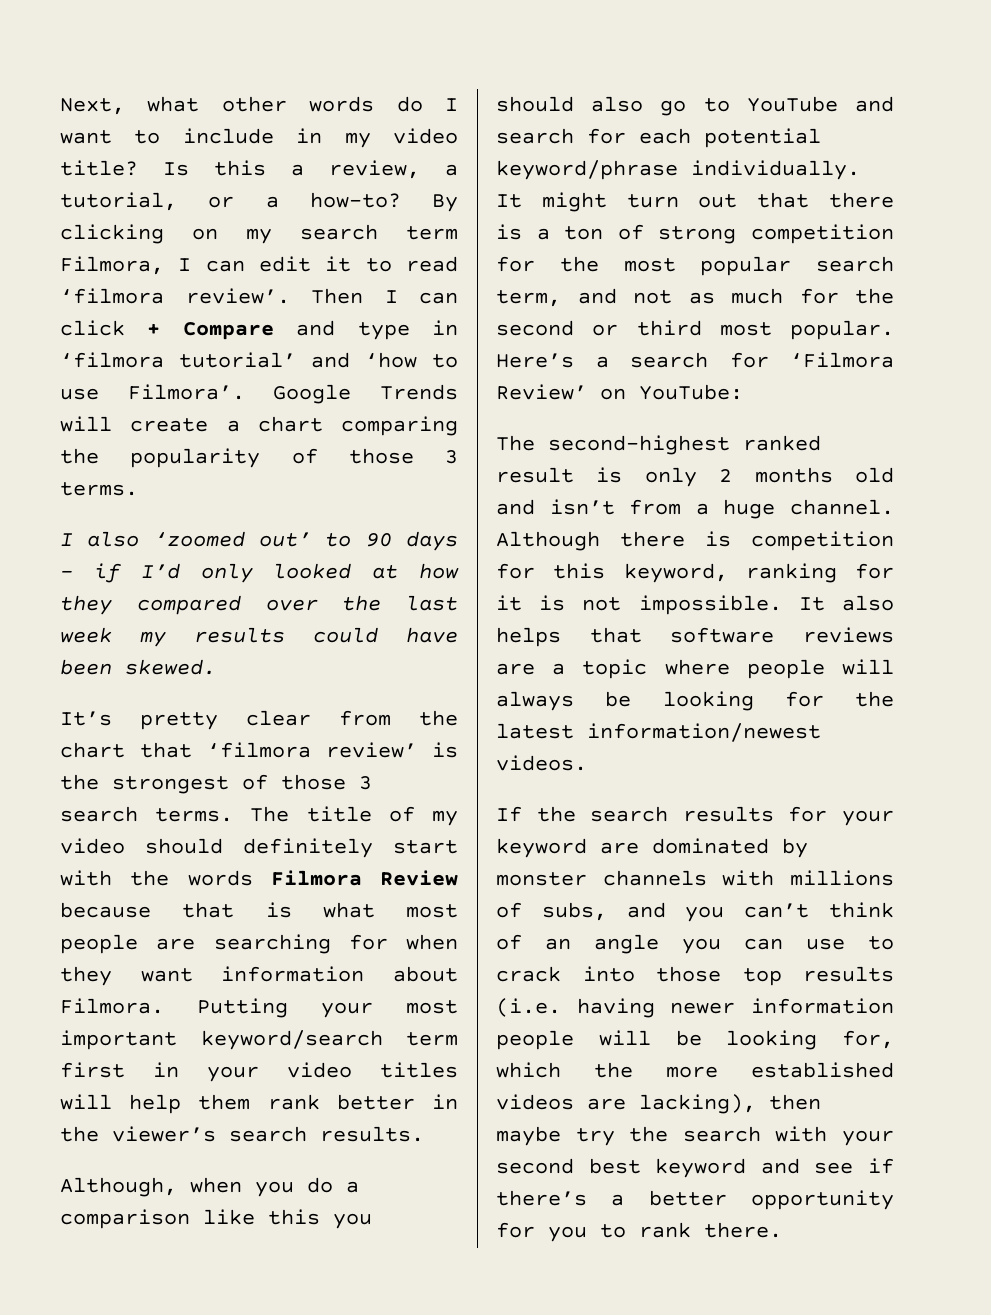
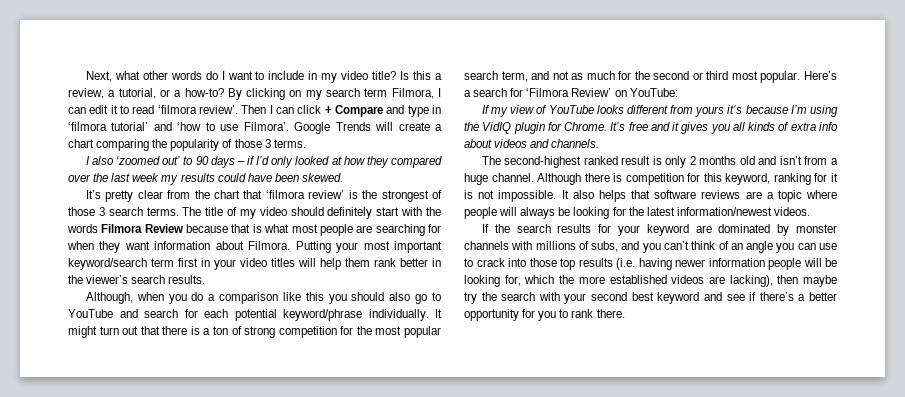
(743, 392) none -> [481,105,838,117] [464,122,838,134] [464,139,600,148] // If my view of YouTube looks different from yours it’s because I’m using the VidIQ plugin for Chrome. It’s free and it gives you all kinds of extra info about videos and channels.

